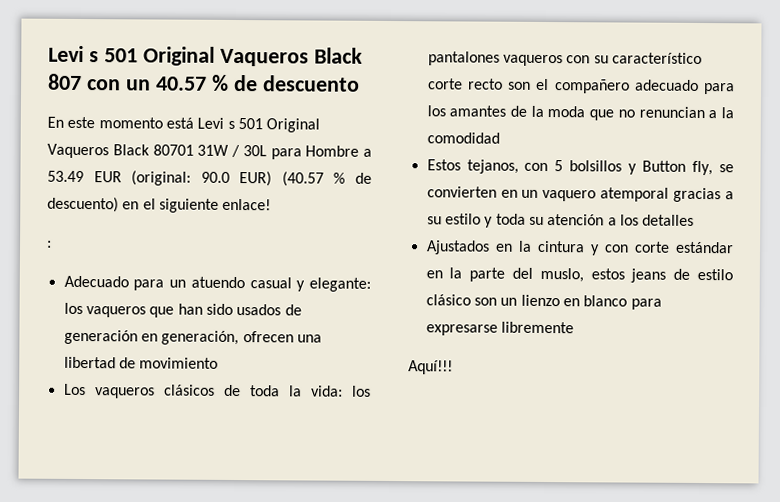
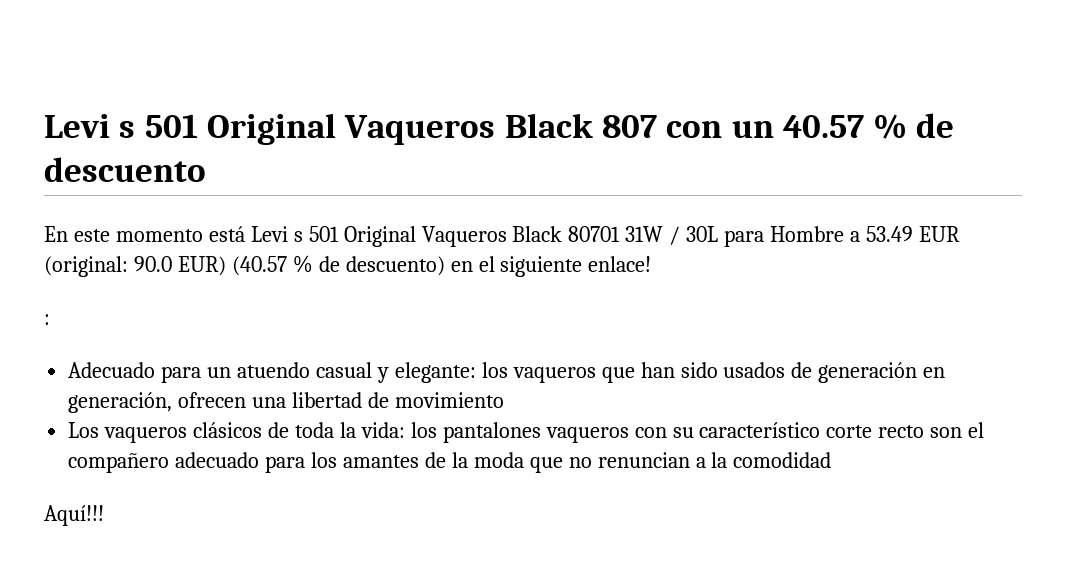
[426,159,734,176] [426,186,734,203] [426,213,695,228] [425,240,734,256] [425,267,733,283] [425,294,662,310] [425,321,574,336] // Estos tejanos, con 5 bolsillos y Button fly, se convierten en un vaquero atemporal gracias a su estilo y toda su atención a los detalles // Ajustados en la cintura y con corte estándar en la parte del muslo, estos jeans de estilo clásico son un lienzo en blanco para expresarse libremente -> (832, 460) none

